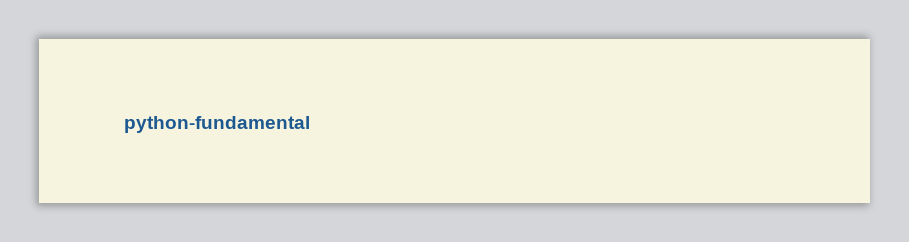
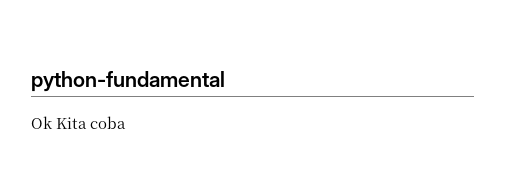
(310, 124) none -> [31,116,127,129] // Ok Kita coba

